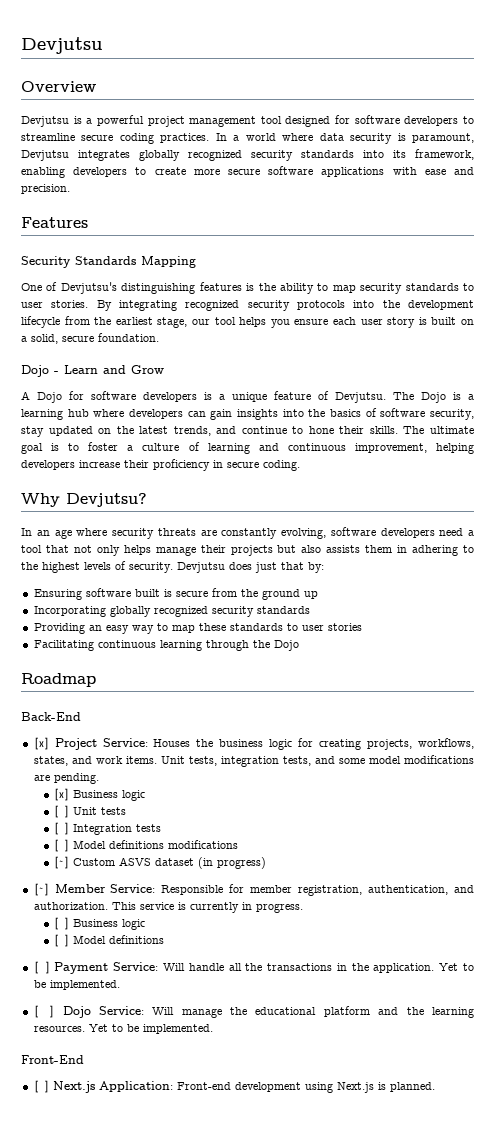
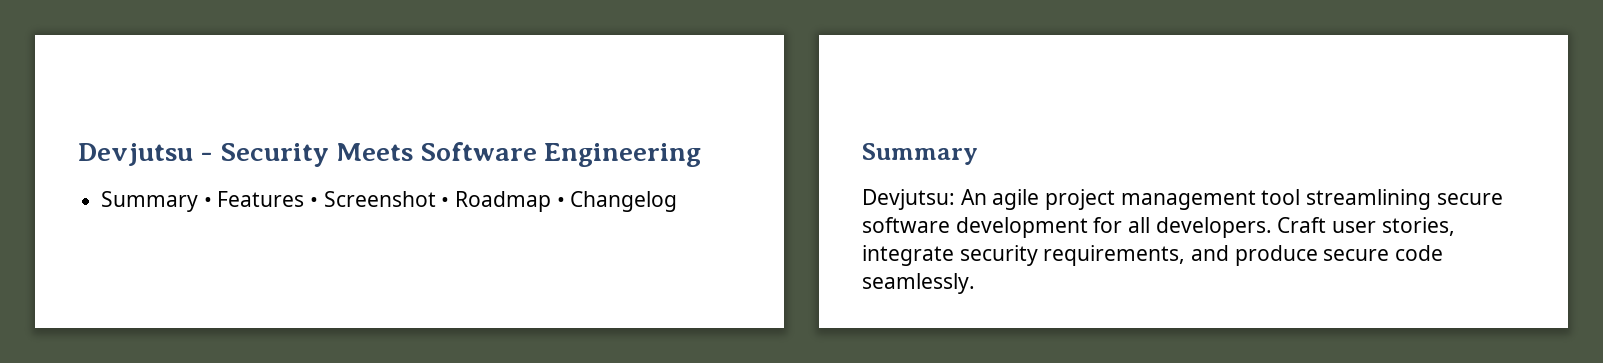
[21,37,103,54] [21,81,96,92] [21,115,474,127] [21,133,474,144] [21,149,474,161] [21,166,474,178] [21,184,70,194] [21,217,88,228] [21,256,196,268] [21,282,475,294] [21,300,474,311] [21,316,475,328] [21,333,159,344] [21,365,164,377] [21,391,474,403] [21,408,475,420] [21,426,475,437] [21,442,474,454] [21,459,300,471] [21,493,147,507] [21,527,474,539] [21,545,475,556] [21,561,324,573] [33,588,318,600] [33,606,310,617] [33,623,362,634] [33,640,299,651] [21,673,96,687] [21,712,81,721] [33,737,474,750] [33,755,475,767] [33,773,99,784] [54,788,146,801] [54,805,127,818] [54,822,162,835] [54,839,239,852] [54,856,267,869] [33,883,474,896] [33,902,303,913] [54,917,146,930] [54,934,165,947] [33,961,475,974] [33,980,120,990] [33,1005,474,1018] [33,1024,213,1034] [21,1055,84,1064] [33,1080,435,1093] Devjutsu // Overview // Devjutsu is a powerful project management tool designed for software developers to streamline secure coding practices. In a world where data security is paramount, Devjutsu integrates globally recognized security standards into its framework, enabling developers to create more secure software applications with ease and precision. // Features // Security Standards Mapping // One of Devjutsu's distinguishing features is the ability to map security standards to user stories. By integrating recognized security protocols into the development lifecycle from the earliest stage, our tool helps you ensure each user story is built on a solid, secure foundation. // Dojo - Learn and Grow // A Dojo for software developers is a unique feature of Devjutsu. The Dojo is a learning hub where developers can gain insights into the basics of software security, stay updated on the latest trends, and continue to hone their skills. The ultimate goal is to foster a culture of learning and continuous improvement, helping developers increase their proficiency in secure coding. // Why Devjutsu? // In an age where security threats are constantly evolving, software developers need a tool that not only helps manage their projects but also assists them in adhering to the highest levels of security. Devjutsu does just that by: // Ensuring software built is secure from the ground up // Incorporating globally recognized security standards // Providing an easy way to map these standards to user stories // Facilitating continuous learning through the Dojo // Roadmap // Back-End // [x] Project Service: Houses the business logic for creating projects, workflows, states, and work items. Unit tests, integration tests, and some model modifications are pending. // [x] Business logic // [ ] Unit tests // [ ] Integration tests // [ ] Model definitions modifications // [~] Custom ASVS dataset (in progress) // [~] Member Service: Responsible for member registration, authentication, and authorization. This service is currently in progress. // [ ] Business logic // [ ] Model definitions // [ ] Payment Service: Will handle all the transactions in the application. Yet to be implemented. // [ ] Dojo Service: Will manage the educational platform and the learning resources. Yet to be implemented. // Front-End // [ ] Next.js Application: Front-end development using Next.js is planned. -> [78,142,702,167] [101,191,678,212] [862,143,978,165] [862,189,1503,210] [862,217,1455,238] [862,245,1444,266] [862,273,975,294] Devjutsu - Security Meets Software Engineering // Summary • Features • Screenshot • Roadmap • Changelog // Summary // Devjutsu: An agile project management tool streamlining secure software development for all developers. Craft user stories, integrate security requirements, and produce secure code seamlessly.

